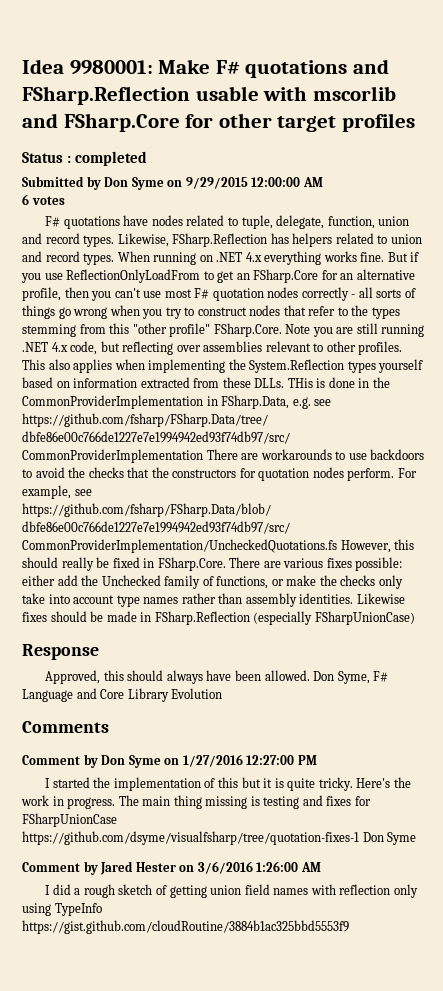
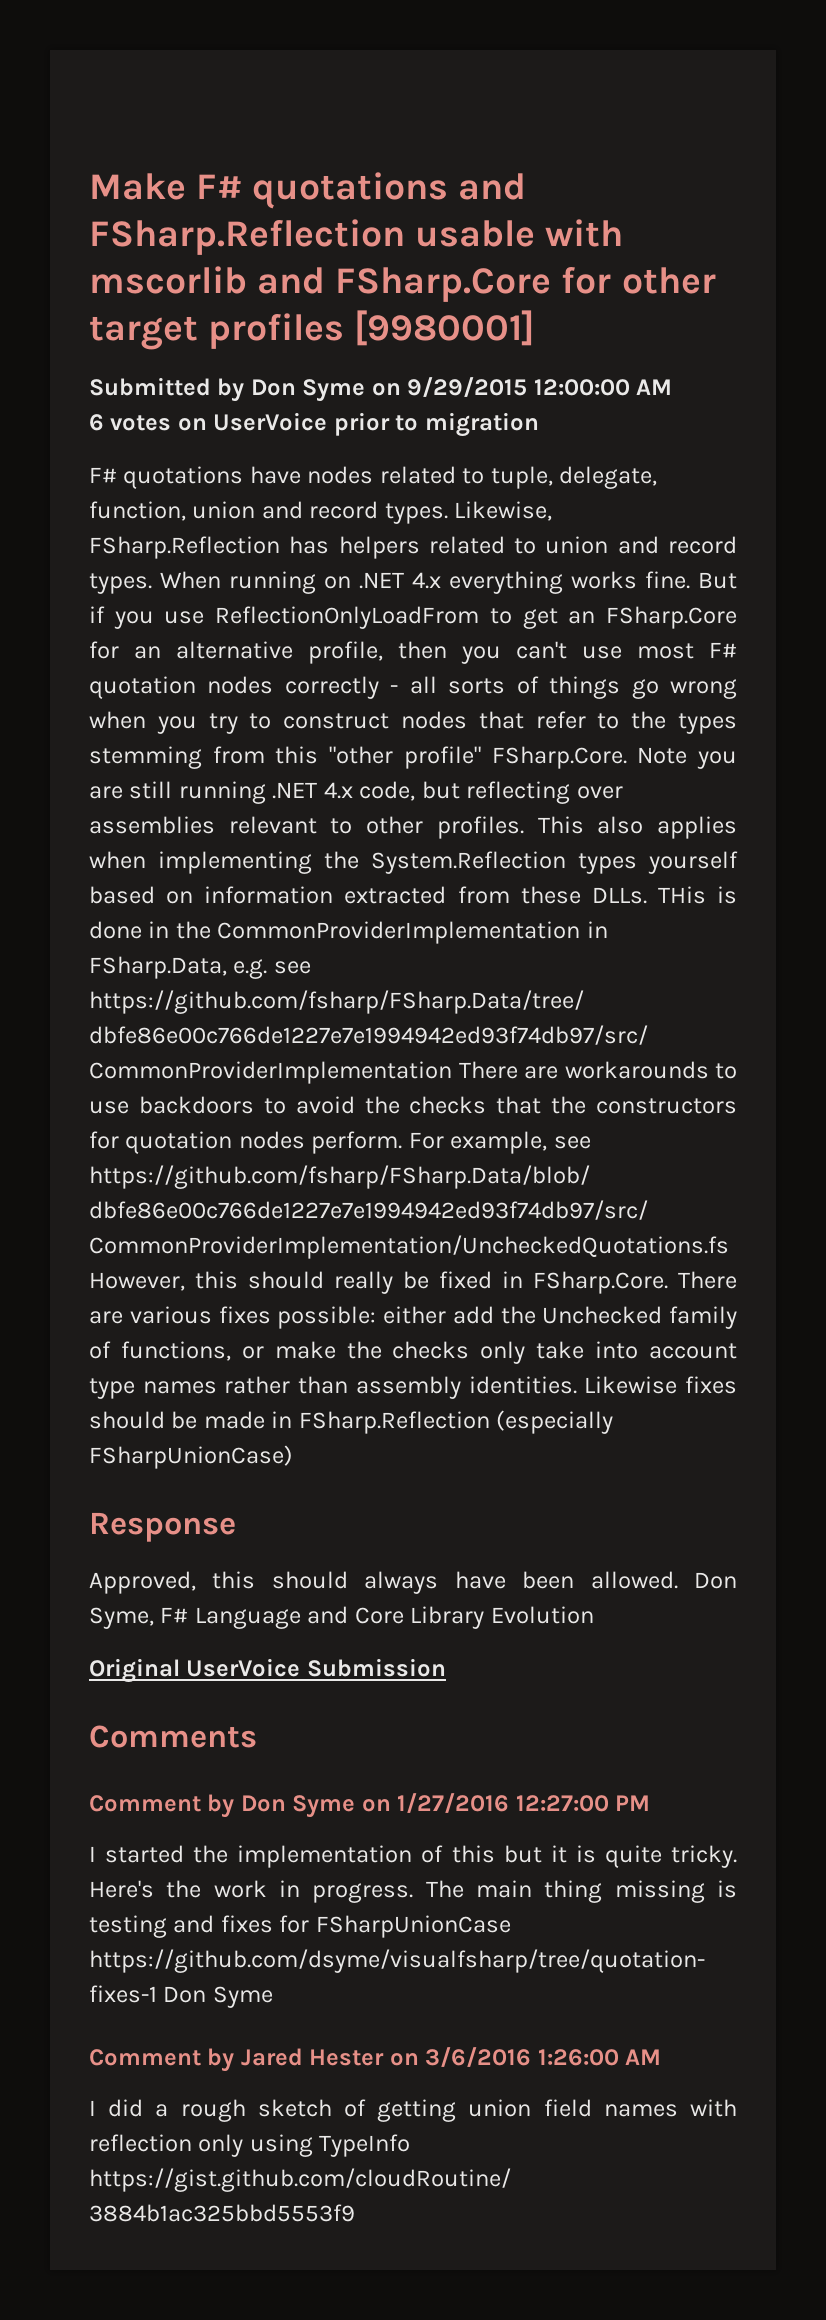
[22,59,153,75] Idea 9980001: -> (89, 186) none
[22,151,148,166] // Status : completed -> [354,310,536,346] [9980001]
(65, 200) none -> [177,412,539,437] on UserVoice prior to migration
(223, 693) none -> [89,1658,446,1683] // Original UserVoice Submission

